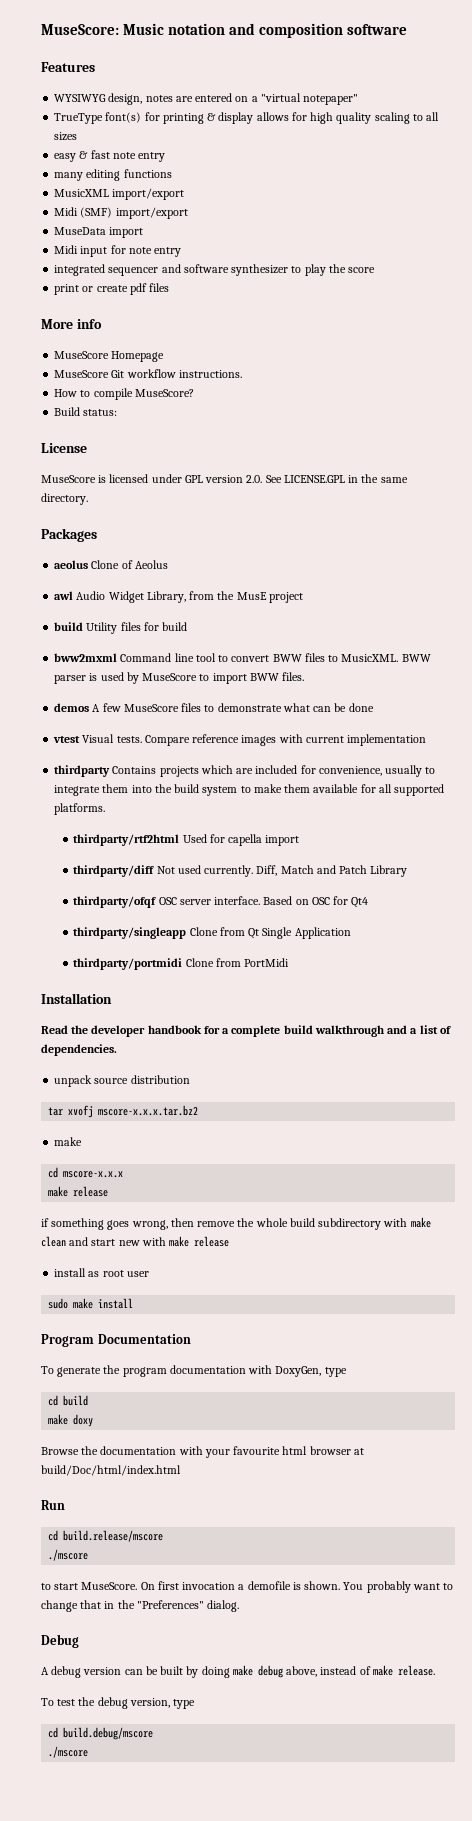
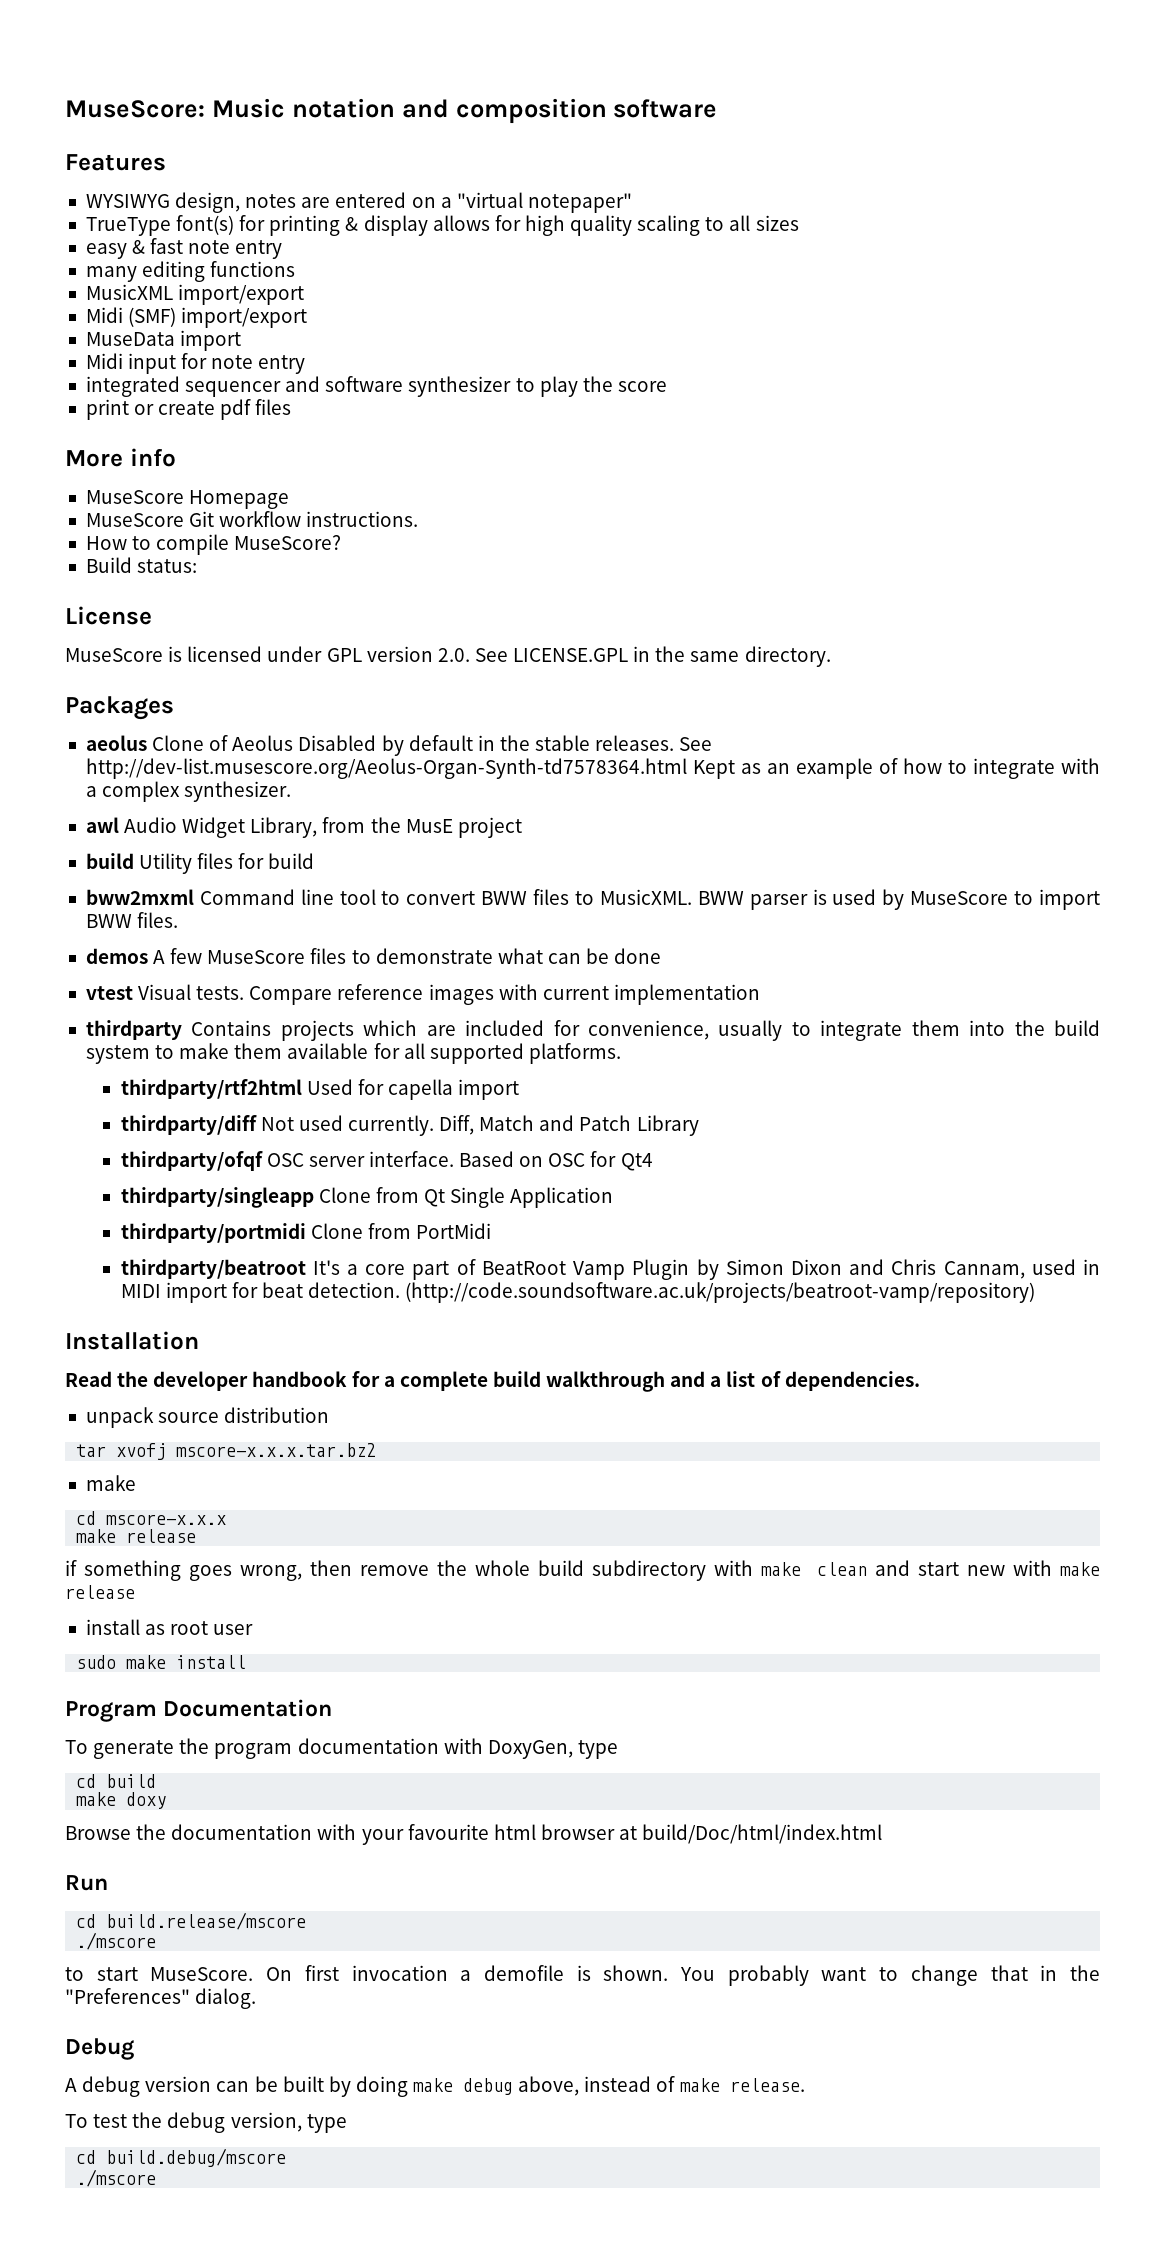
(168, 564) none -> [298,735,713,756] [85,758,1100,779] [85,781,292,802] Disabled by default in the stable releases. See http://dev-list.musescore.org/Aeolus-Organ-Synth-td7578364.html Kept as an example of how to integrate with a complex synthesizer.
(290, 962) none -> [120,1259,1100,1280] [120,1282,1036,1303] // thirdparty/beatroot It's a core part of BeatRoot Vamp Plugin by Simon Dixon and Chris Cannam, used in MIDI import for beat detection. (http://code.soundsoftware.ac.uk/projects/beatroot-vamp/repository)

